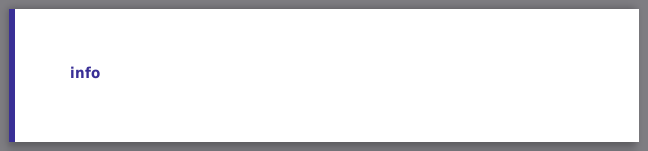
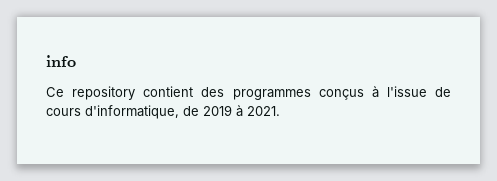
(100, 72) none -> [46,86,451,100] [46,105,280,119] // Ce repository contient des programmes conçus à l'issue de cours d'informatique, de 2019 à 2021.

